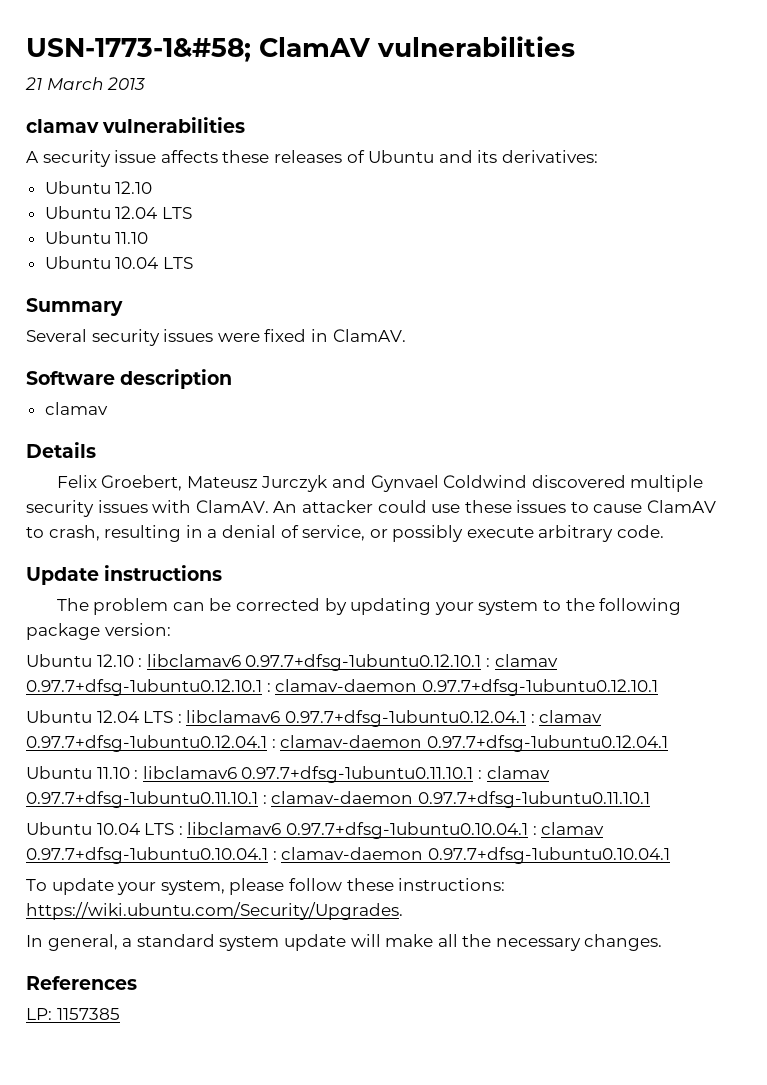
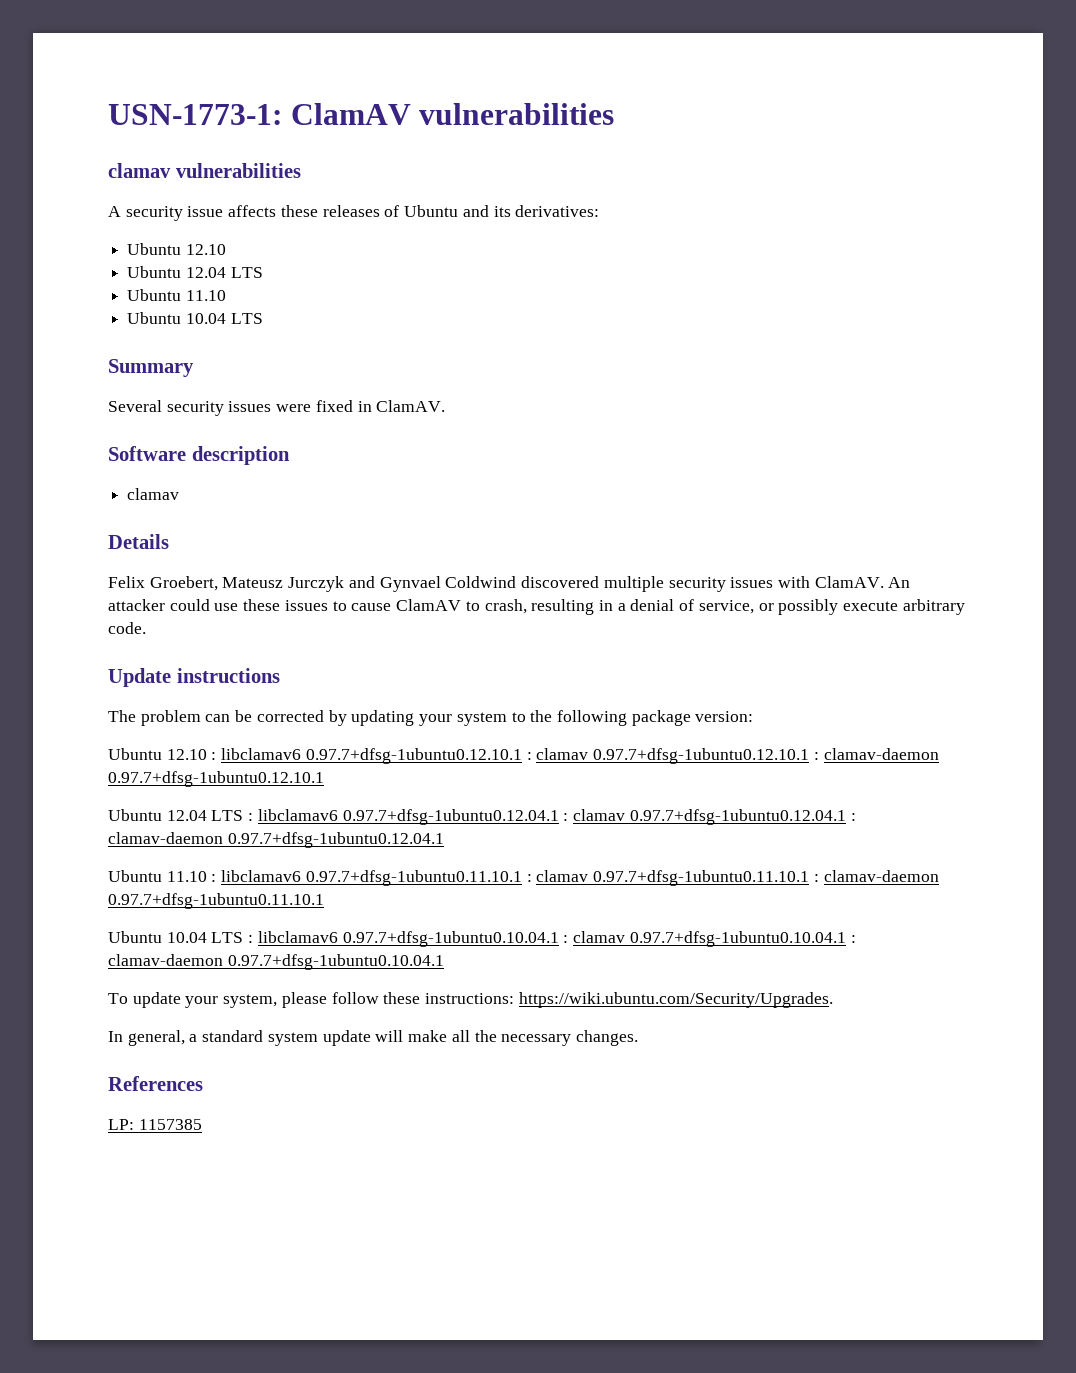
[26,38,251,62] USN-1773-1&#58; -> [108,104,282,125] USN-1773-1:
[25,77,146,90] // 21 March 2013 -> (615, 114) none

